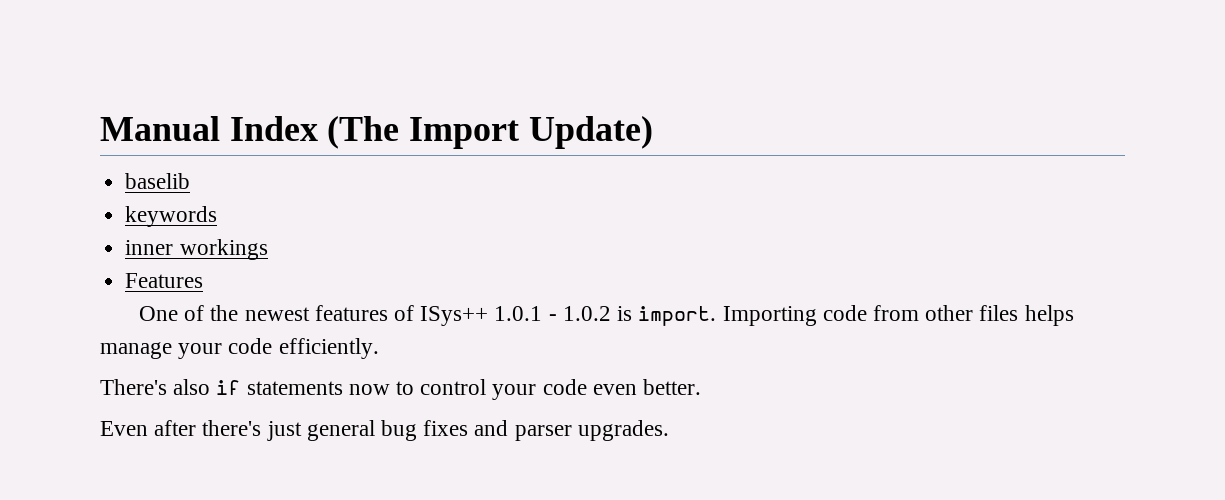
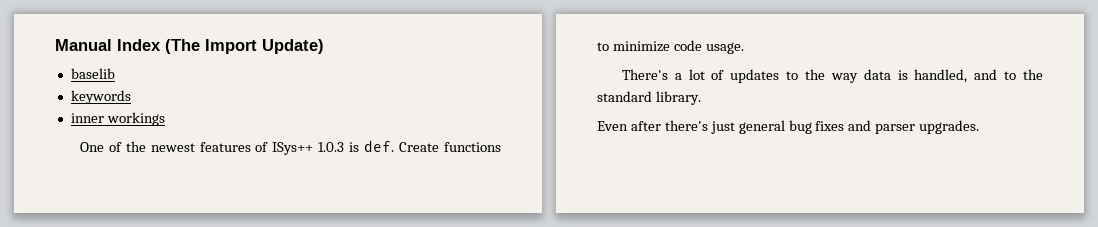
[125,273,204,288] // Features -> (165, 119) none
[494,305,1074,326] [100,338,379,359] [100,379,702,400] 1.0.1 - 1.0.2 is import. Importing code from other files helps manage your code efficiently. // There's also if statements now to control your code even better. -> [318,140,502,152] [597,40,744,54] [621,69,1043,83] [597,91,701,105] 1.0.3 is def. Create functions to minimize code usage. // There's a lot of updates to the way data is handled, and to the standard library.

